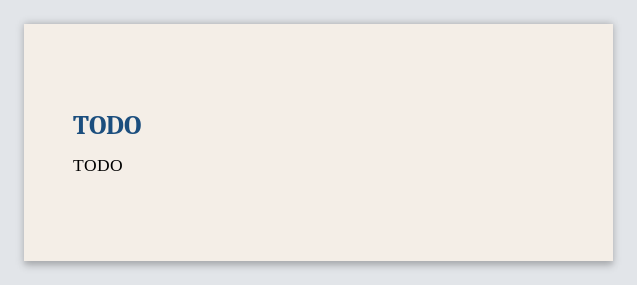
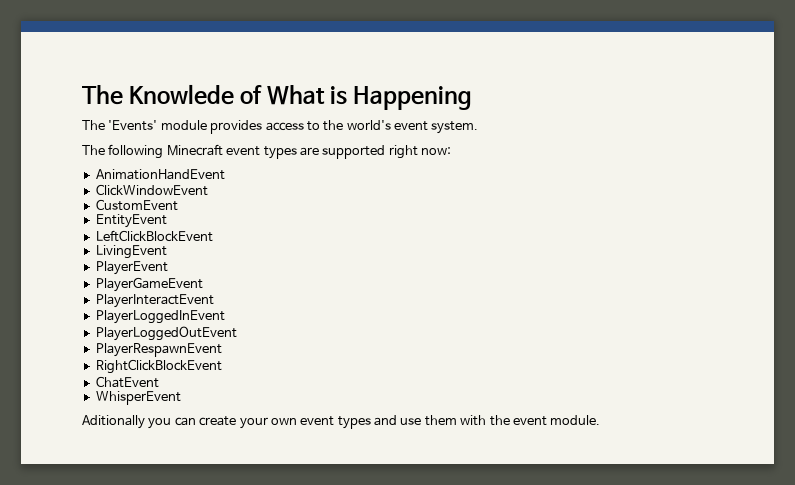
[73,116,141,134] [73,160,123,171] TODO // TODO -> [82,84,473,110] [82,120,479,134] [82,144,451,159] [95,169,225,180] [95,184,208,196] [95,199,178,211] [95,214,167,228] [95,230,213,242] [95,245,167,259] [95,261,168,275] [95,277,203,292] [95,294,214,308] [95,310,225,324] [95,326,237,341] [95,343,222,357] [95,359,222,374] [95,376,159,388] [95,391,181,405] [82,415,601,429] The Knowlede of What is Happening // The 'Events' module provides access to the world's event system. // The following Minecraft event types are supported right now: // AnimationHandEvent // ClickWindowEvent // CustomEvent // EntityEvent // LeftClickBlockEvent // LivingEvent // PlayerEvent // PlayerGameEvent // PlayerInteractEvent // PlayerLoggedInEvent // PlayerLoggedOutEvent // PlayerRespawnEvent // RightClickBlockEvent // ChatEvent // WhisperEvent // Aditionally you can create your own event types and use them with the event module.

